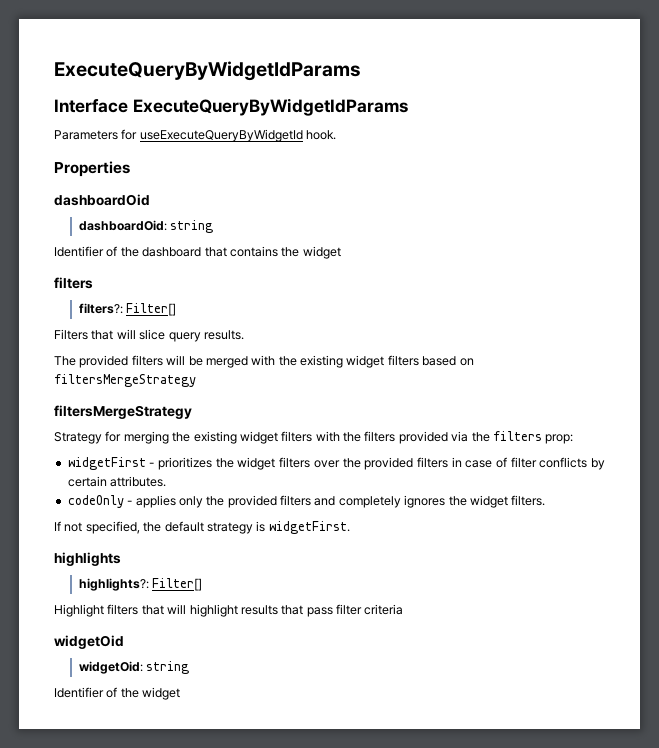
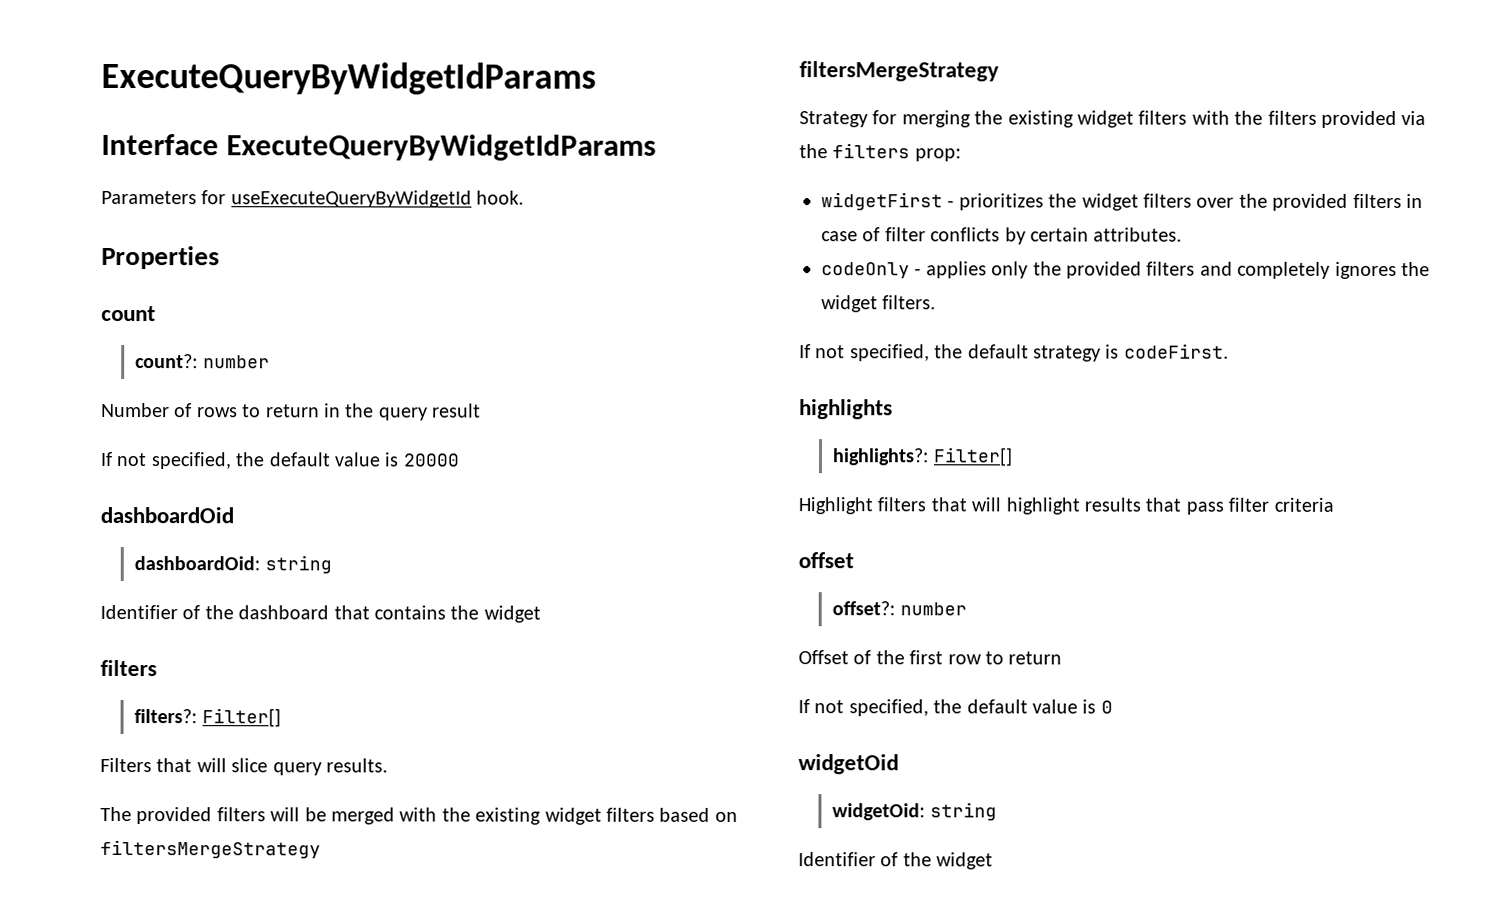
(130, 169) none -> [101,305,156,322] [135,354,270,369] [101,402,482,421] [100,451,460,470] // count // count?: number // Number of rows to return in the query result // If not specified, the default value is 20000
[268,521,350,534] widgetFirst. -> [1123,343,1229,359] codeFirst.
(404, 609) none -> [798,552,854,569] [832,601,967,616] [798,650,1063,665] [798,699,1113,717] // offset // offset?: number // Offset of the first row to return // If not specified, the default value is 0

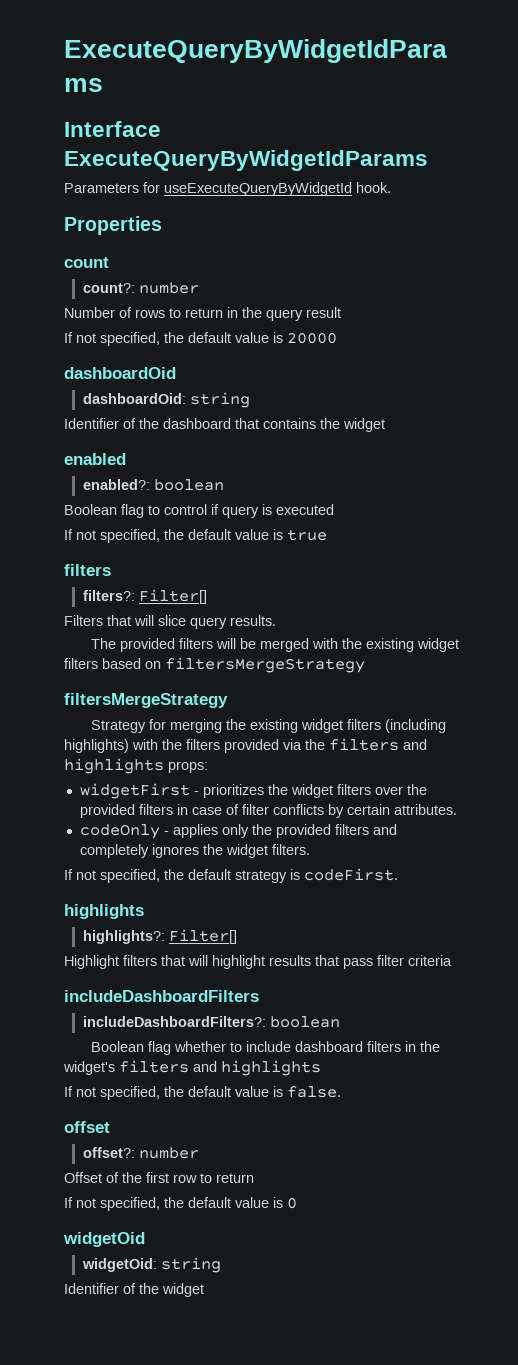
(541, 614) none -> [64,453,126,465] [82,479,224,491] [64,504,334,518] [64,529,327,543] // enabled // enabled?: boolean // Boolean flag to control if query is executed // If not specified, the default value is true
(1188, 117) none -> [384,719,446,733] [64,739,129,753] (including highlights)
[914,148,961,162] prop: -> [403,739,427,750] [64,758,208,774] and highlights props:
(1334, 504) none -> [64,990,259,1002] [82,1016,340,1028] [90,1041,440,1055] [63,1060,321,1076] [64,1086,341,1100] // includeDashboardFilters // includeDashboardFilters?: boolean // Boolean flag whether to include dashboard filters in the widget's filters and highlights // If not specified, the default value is false.

